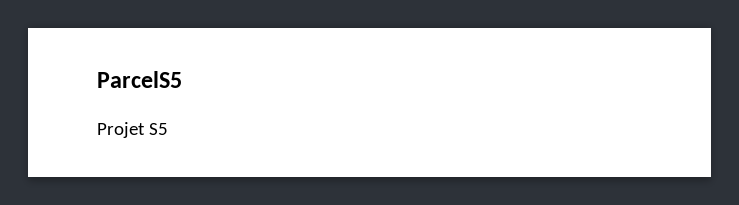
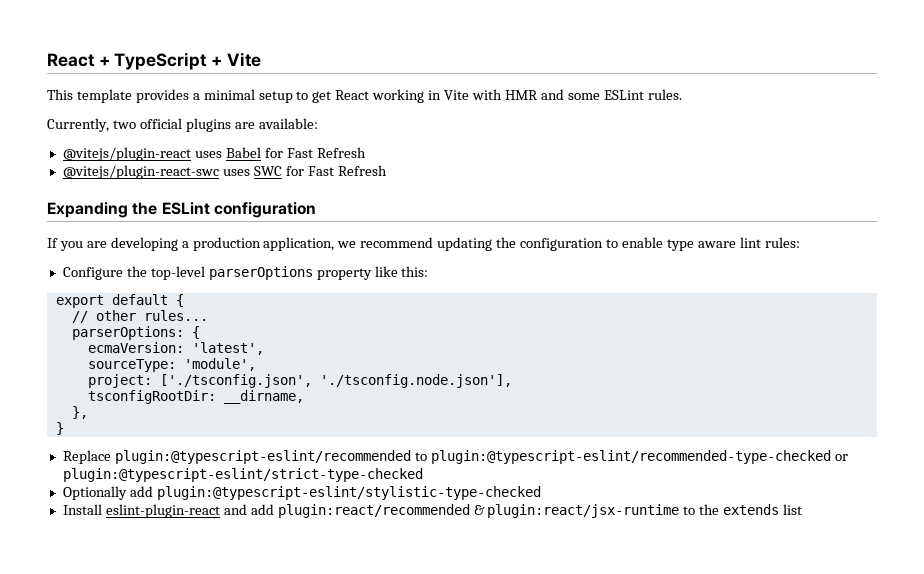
[97,71,182,88] [97,122,168,138] ParcelS5 // Projet S5 -> [47,52,261,70] [47,89,682,103] [47,118,318,132] [62,147,366,161] [62,165,387,179] [47,202,316,218] [47,237,800,251] [62,266,429,280] [55,294,184,308] [71,310,208,323] [71,326,200,340] [87,342,264,355] [87,358,256,372] [87,374,512,388] [87,390,304,404] [71,406,88,419] [55,422,64,435] [62,450,848,464] [62,468,423,482] [62,486,541,500] [62,504,803,518] React + TypeScript + Vite // This template provides a minimal setup to get React working in Vite with HMR and some ESLint rules. // Currently, two official plugins are available: // @vitejs/plugin-react uses Babel for Fast Refresh // @vitejs/plugin-react-swc uses SWC for Fast Refresh // Expanding the ESLint configuration // If you are developing a production application, we recommend updating the configuration to enable type aware lint rules: // Configure the top-level parserOptions property like this: // export default { // // other rules... // parserOptions: { // ecmaVersion: 'latest', // sourceType: 'module', // project: ['./tsconfig.json', './tsconfig.node.json'], // tsconfigRootDir: __dirname, // }, // } // Replace plugin:@typescript-eslint/recommended to plugin:@typescript-eslint/recommended-type-checked or plugin:@typescript-eslint/strict-type-checked // Optionally add plugin:@typescript-eslint/stylistic-type-checked // Install eslint-plugin-react and add plugin:react/recommended & plugin:react/jsx-runtime to the extends list

